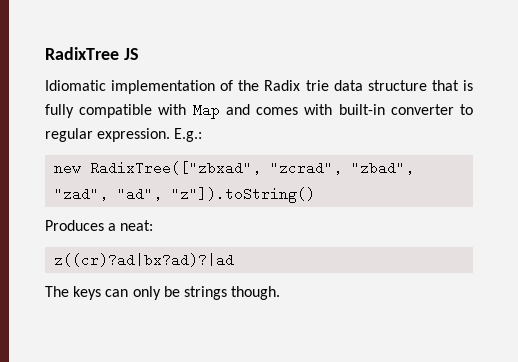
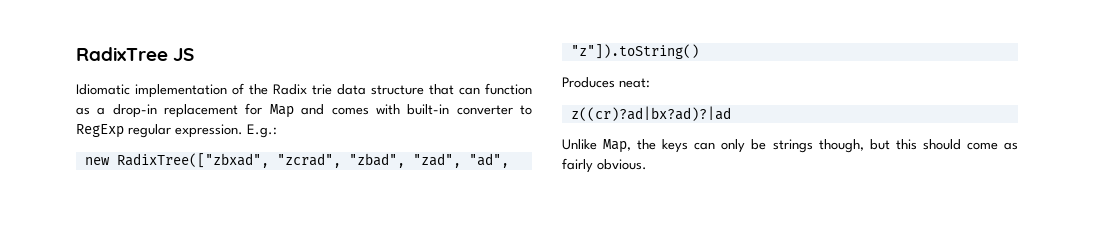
[462,80,473,91] [45,104,187,118] is fully compatible with -> [459,83,532,95] [76,103,263,118] can function as a drop-in replacement for
(474, 109) none -> [76,124,124,138] RegExp
[108,223,117,231] a -> (615, 82) none
[45,286,69,297] The -> [562,139,657,153] Unlike Map, the
[231,286,281,300] though. -> [818,139,1018,153] [562,158,647,173] though, but this should come as fairly obvious.

